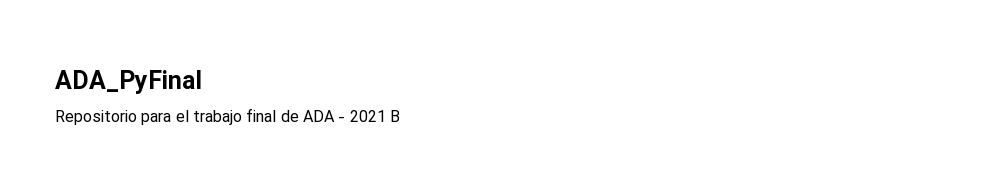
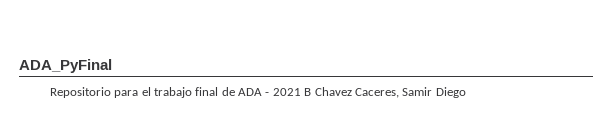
(400, 116) none -> [314,87,466,98] Chavez Caceres, Samir Diego

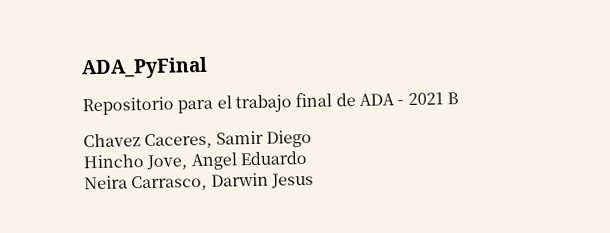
(312, 92) none -> (459, 98) //
(466, 92) none -> [83,150,307,171] [84,172,314,192] // Hincho Jove, Angel Eduardo // Neira Carrasco, Darwin Jesus

